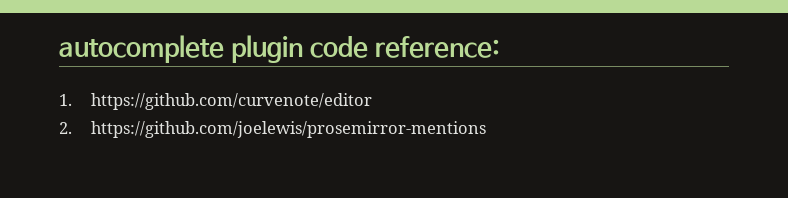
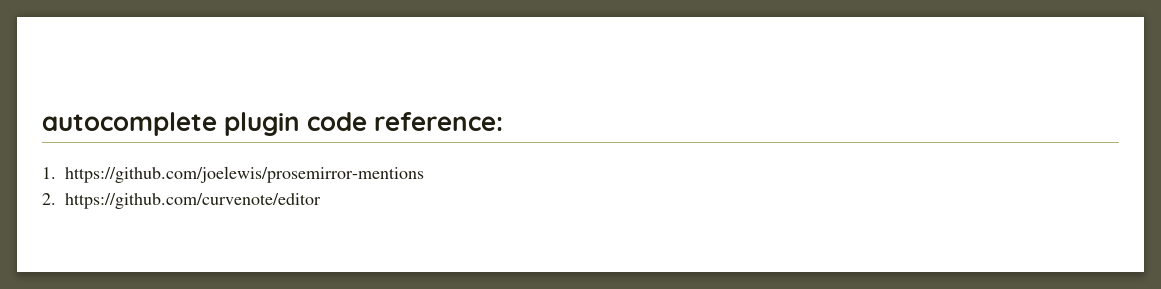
[90,93,372,110] https://github.com/curvenote/editor -> [65,166,425,183] https://github.com/joelewis/prosemirror-mentions
[90,121,486,138] https://github.com/joelewis/prosemirror-mentions -> [65,193,322,209] https://github.com/curvenote/editor

